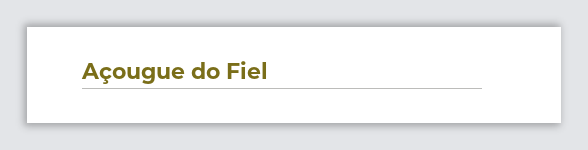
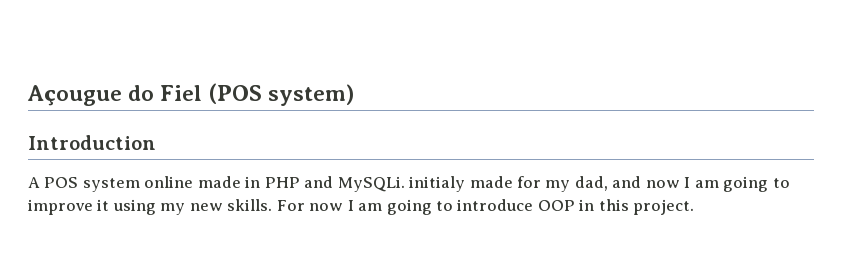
(268, 70) none -> [208,83,354,106] [28,135,156,150] [28,176,790,192] [28,199,695,215] (POS system) // Introduction // A POS system online made in PHP and MySQLi. initialy made for my dad, and now I am going to improve it using my new skills. For now I am going to introduce OOP in this project.

